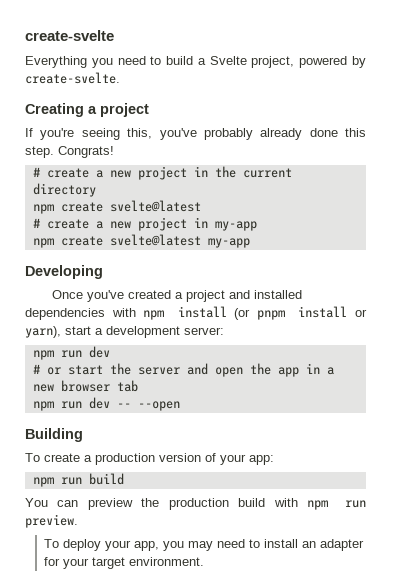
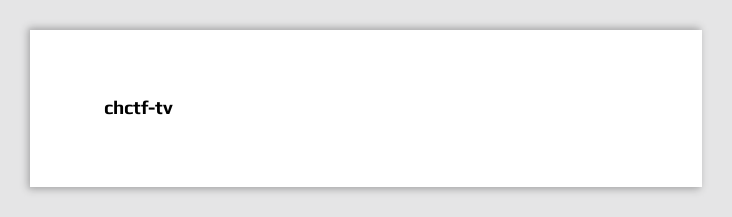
[25,30,114,41] [25,56,366,68] [25,72,120,84] [25,103,149,117] [25,128,366,140] [25,146,114,158] [32,166,292,180] [32,183,96,197] [32,200,201,214] [32,217,257,231] [32,234,250,248] [25,265,103,279] [51,290,302,302] [25,306,367,320] [25,326,224,338] [32,346,110,360] [32,363,334,377] [32,380,138,392] [32,397,180,411] [25,428,83,442] [25,453,274,465] [32,473,124,487] [25,498,366,510] [25,514,78,528] [44,539,365,551] [44,557,205,569] create-svelte // Everything you need to build a Svelte project, powered by create-svelte. // Creating a project // If you're seeing this, you've probably already done this step. Congrats! // # create a new project in the current directory // npm create svelte@latest // # create a new project in my-app // npm create svelte@latest my-app // Developing // Once you've created a project and installed dependencies with npm install (or pnpm install or yarn), start a development server: // npm run dev // # or start the server and open the app in a new browser tab // npm run dev -- --open // Building // To create a production version of your app: // npm run build // You can preview the production build with npm run preview. // To deploy your app, you may need to install an adapter for your target environment. -> [104,100,173,115] chctf-tv

